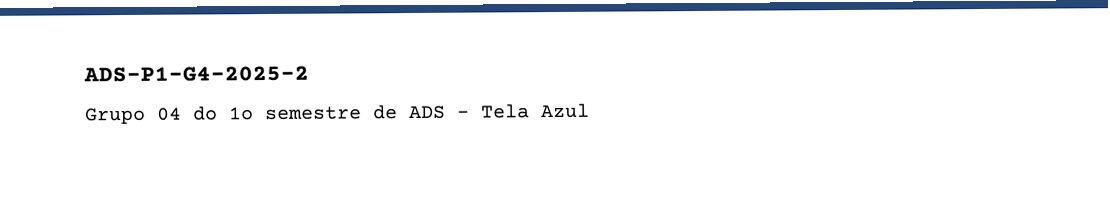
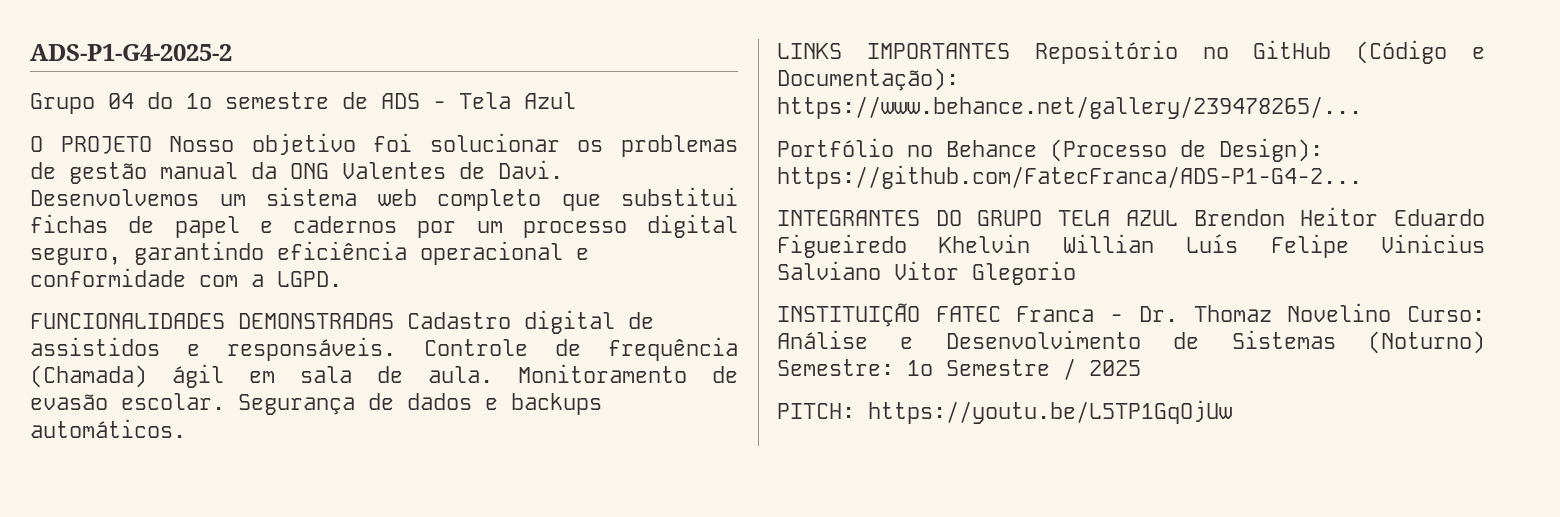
(590, 111) none -> [30,133,738,157] [30,160,563,184] [30,187,738,211] [30,214,738,238] [30,241,589,265] [30,268,342,287] [30,310,654,334] [30,337,738,361] [30,364,738,388] [30,393,602,415] [30,419,186,438] [777,40,1485,64] [777,68,959,91] [777,96,1362,119] [777,138,1323,162] [777,165,1362,189] [777,207,1485,226] [777,234,1485,258] [777,261,1076,285] [777,303,1485,327] [777,330,1485,354] [777,358,1141,380] [777,400,1232,424] // O PROJETO Nosso objetivo foi solucionar os problemas de gestão manual da ONG Valentes de Davi. Desenvolvemos um sistema web completo que substitui fichas de papel e cadernos por um processo digital seguro, garantindo eficiência operacional e conformidade com a LGPD. // FUNCIONALIDADES DEMONSTRADAS Cadastro digital de assistidos e responsáveis. Controle de frequência (Chamada) ágil em sala de aula. Monitoramento de evasão escolar. Segurança de dados e backups automáticos. // LINKS IMPORTANTES Repositório no GitHub (Código e Documentação): https://www.behance.net/gallery/239478265/... // Portfólio no Behance (Processo de Design): https://github.com/FatecFranca/ADS-P1-G4-2... // INTEGRANTES DO GRUPO TELA AZUL Brendon Heitor Eduardo Figueiredo Khelvin Willian Luís Felipe Vinicius Salviano Vitor Glegorio // INSTITUIÇÃO FATEC Franca - Dr. Thomaz Novelino Curso: Análise e Desenvolvimento de Sistemas (Noturno) Semestre: 1º Semestre / 2025 // PITCH: https://youtu.be/L5TP1GqOjUw

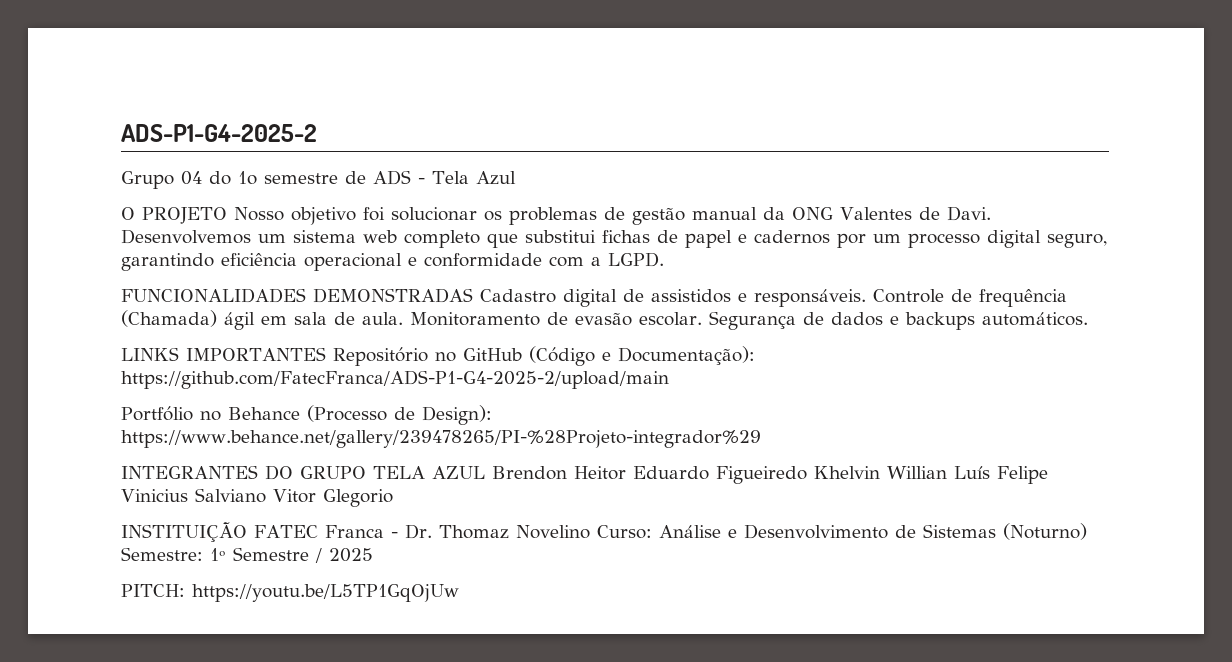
[777,96,1362,119] https://www.behance.net/gallery/239478265/... -> [121,370,669,389] https://github.com/FatecFranca/ADS-P1-G4-2025-2/upload/main
[777,165,1362,189] https://github.com/FatecFranca/ADS-P1-G4-2... -> [121,430,761,448] https://www.behance.net/gallery/239478265/PI-%28Projeto-integrador%29

